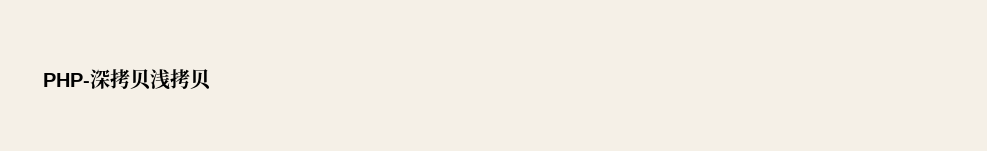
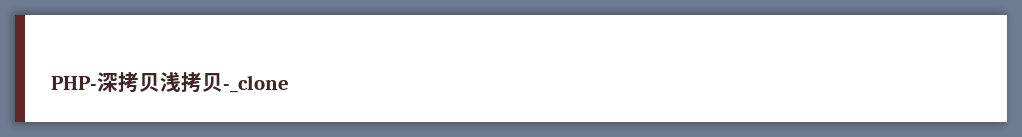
(211, 79) none -> [223,75,289,93] -_clone

